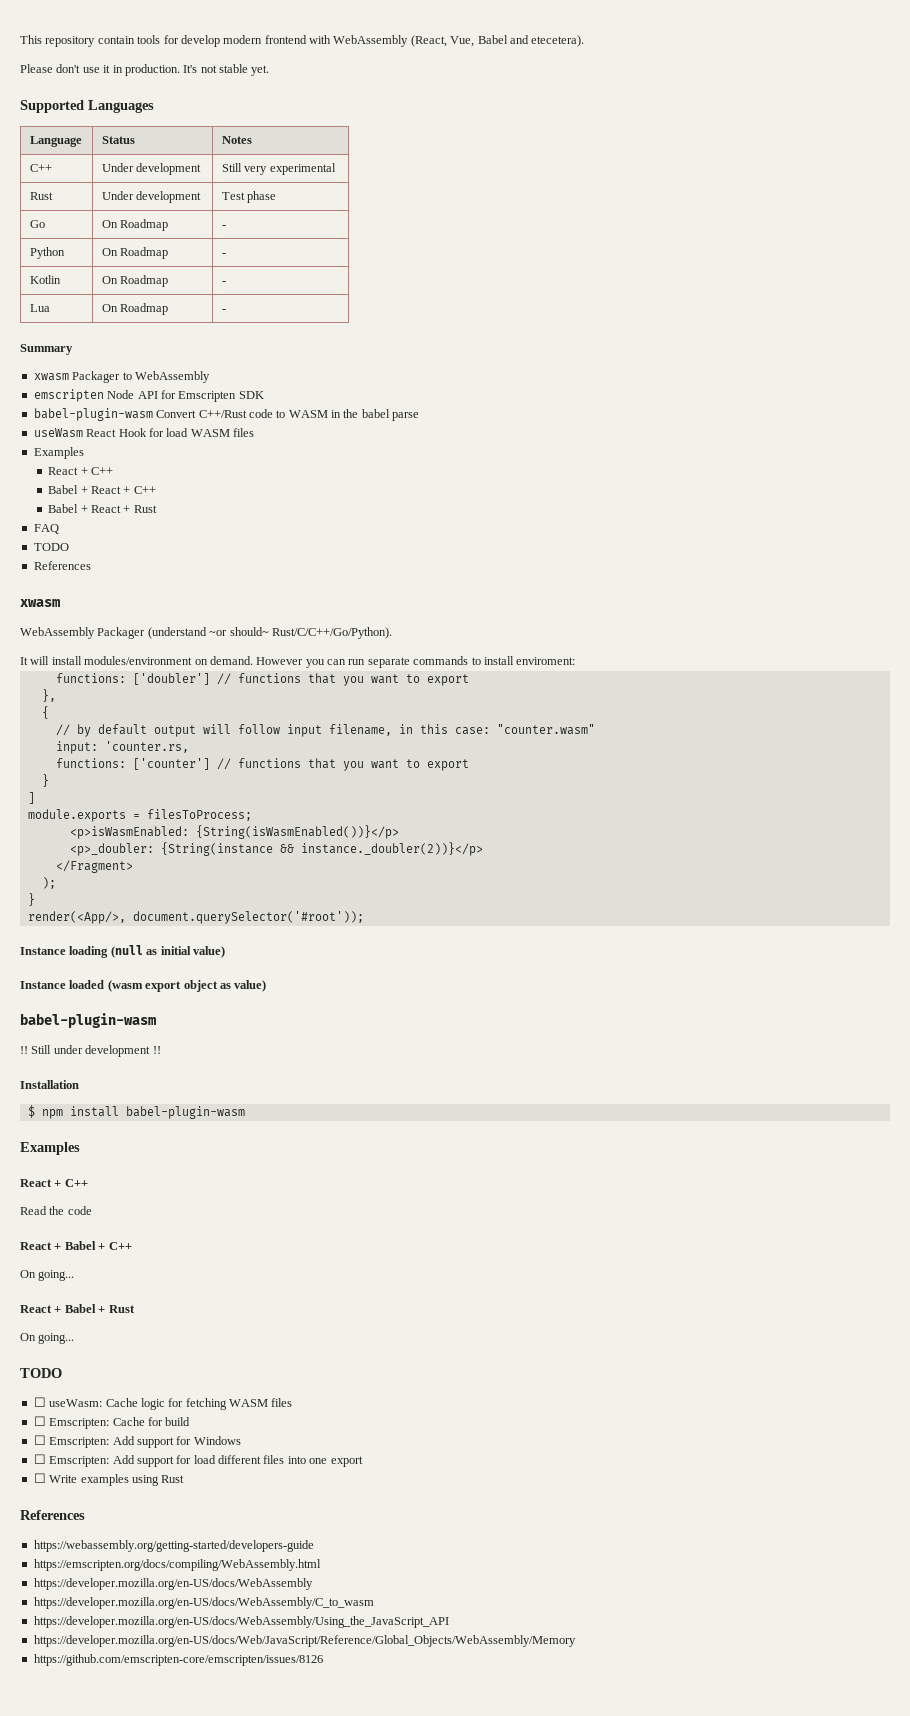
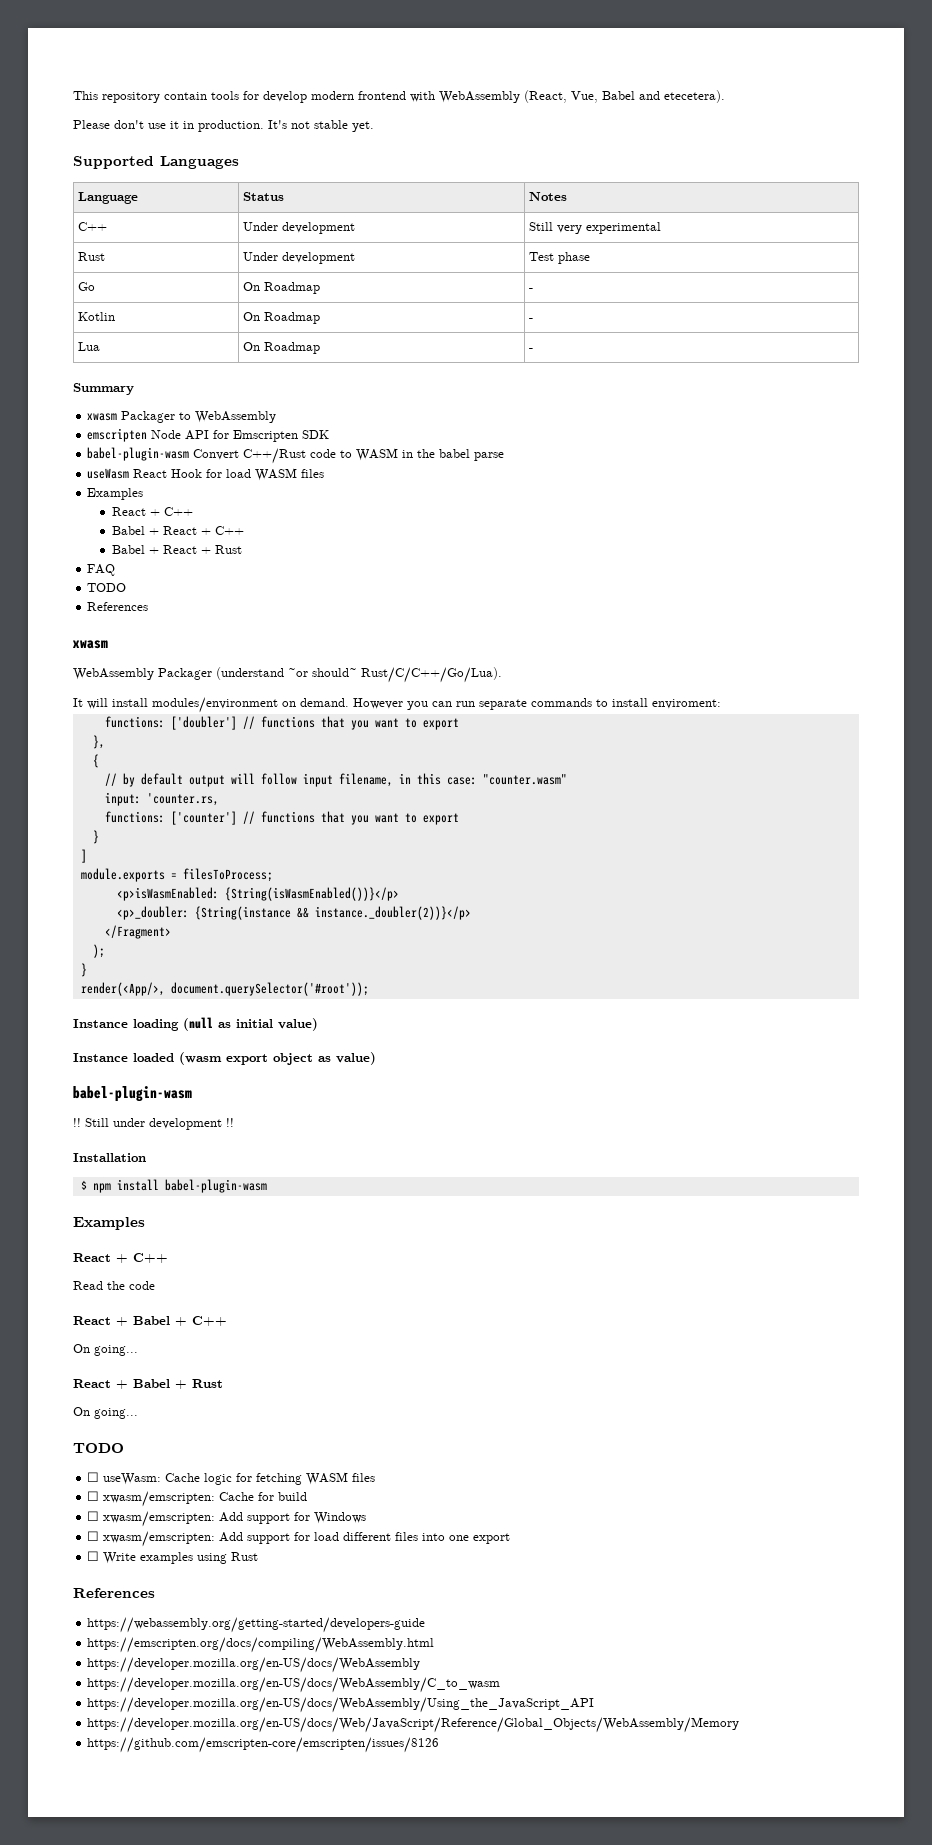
[29,247,65,259] [101,247,169,259] [221,253,226,256] // Python | On Roadmap | - -> (534, 289) none
[271,627,392,639] Rust/C/C++/Go/Python). -> [361,667,502,683] Rust/C/C++/Go/Lua).
[49,1418,110,1429] Emscripten: -> [103,1491,216,1507] xwasm/emscripten:
[49,1437,110,1448] Emscripten: -> [103,1511,216,1527] xwasm/emscripten:
[49,1456,110,1467] Emscripten: -> [103,1531,216,1547] xwasm/emscripten:

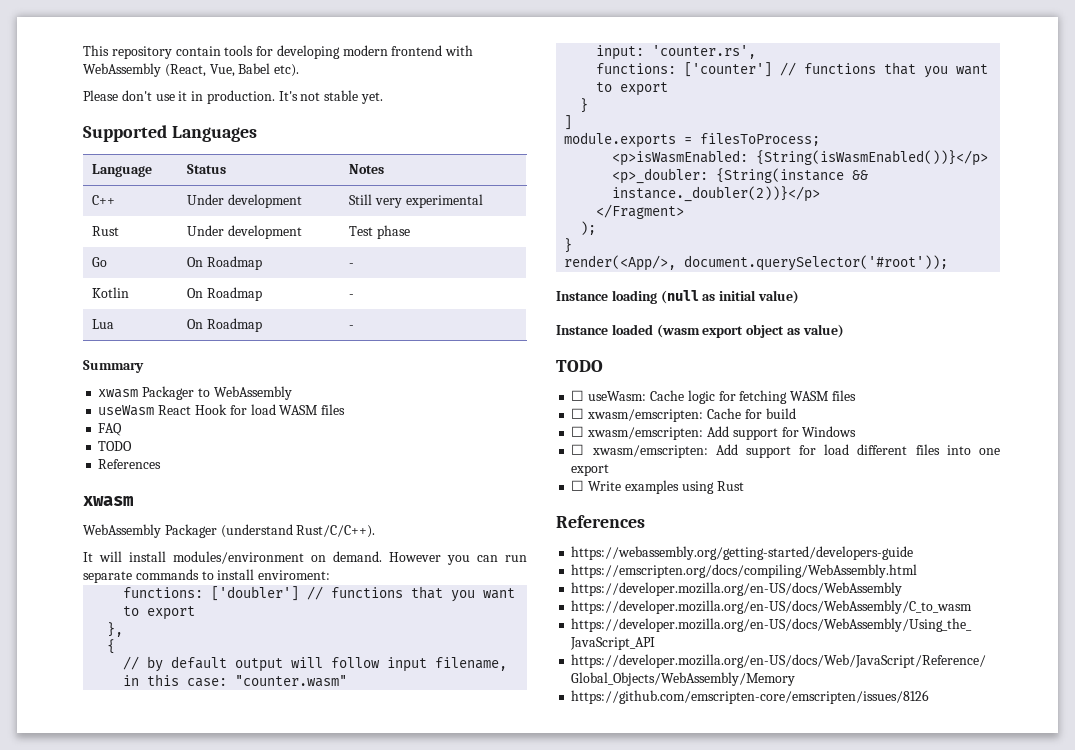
[263,91,307,103] develop -> [276,45,340,59] developing
[639,90,725,103] and etecetera). -> [274,64,300,77] etc).
[87,428,330,442] [87,447,505,464] // emscripten Node API for Emscripten SDK // babel-plugin-wasm Convert C++/Rust code to WASM in the babel parse -> (292, 393) none
[87,488,144,500] [111,507,193,516] [111,526,244,535] [111,545,242,554] // Examples // React + C++ // Babel + React + C++ // Babel + React + Rust -> (346, 409) none
[288,667,502,683] ~or should~ Rust/C/C++/Go/Lua). -> [296,525,376,538] Rust/C/C++).
[146,793,219,806] 'counter.rs, -> [652,45,757,59] 'counter.rs',
[73,1086,192,1102] [73,1118,234,1130] [73,1153,146,1162] [80,1179,267,1193] [73,1217,145,1230] [73,1253,168,1263] [73,1281,155,1290] [73,1316,227,1326] [73,1344,138,1356] [73,1379,223,1389] [73,1407,138,1419] // babel-plugin-wasm // !! Still under development !! // Installation // $ npm install babel-plugin-wasm // Examples // React + C++ // Read the code // React + Babel + C++ // On going... // React + Babel + Rust // On going... -> (844, 331) none

